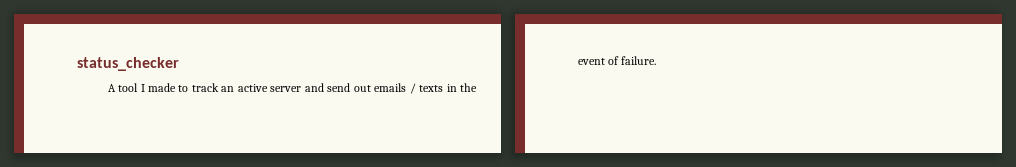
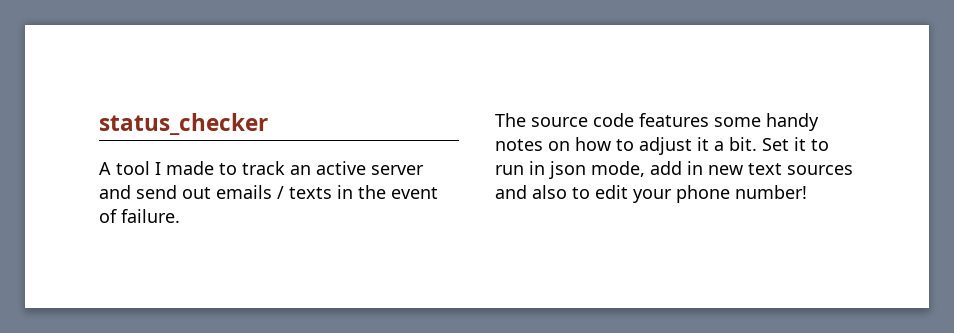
(657, 60) none -> [495,113,819,131] [495,137,829,155] [495,161,853,179] [495,185,807,203] // The source code features some handy notes on how to adjust it a bit. Set it to run in json mode, add in new text sources and also to edit your phone number!

